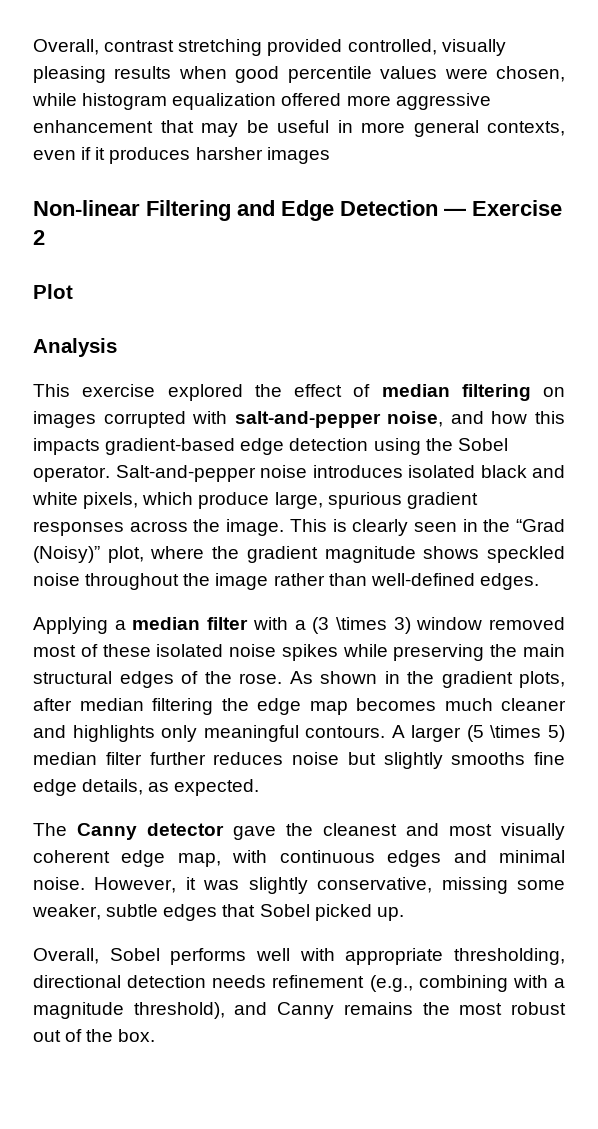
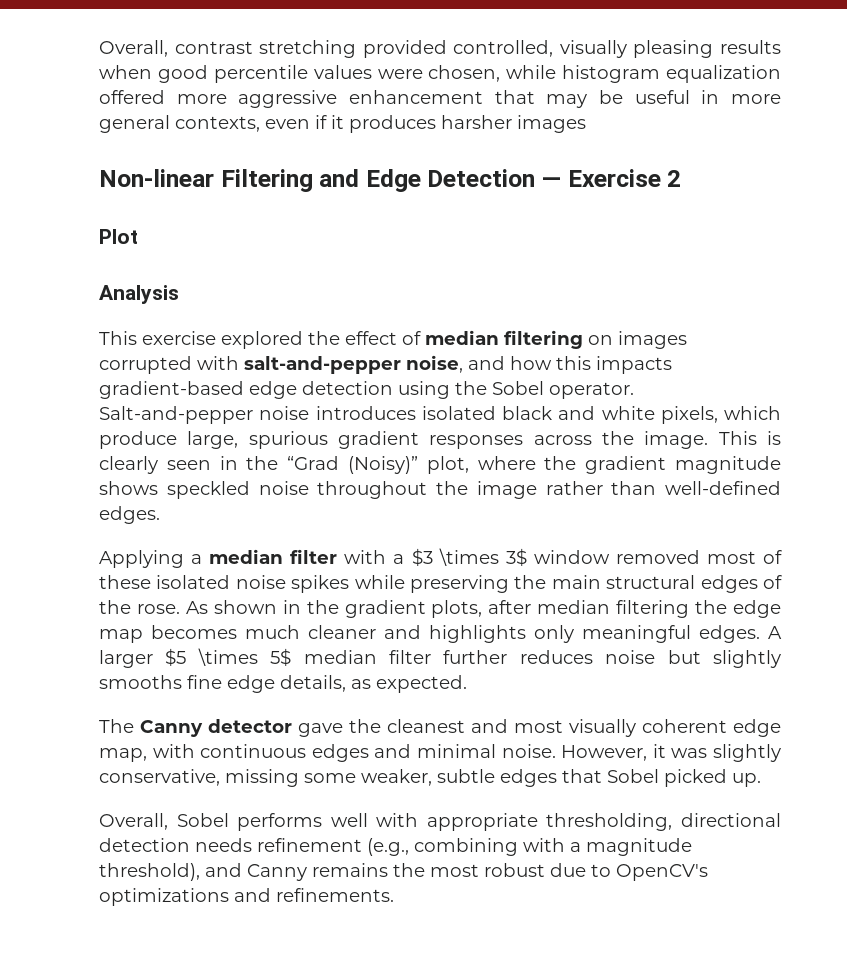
[312,617,411,634] (3 \times 3) -> [411,548,527,566] $3 \times 3$
[305,726,386,738] contours. -> [699,625,760,643] edges.
[466,725,565,742] (5 \times 5) -> [165,648,292,666] $5 \times 5$
[33,1029,156,1042] out of the box. -> [550,863,708,881] [99,888,394,906] due to OpenCV's optimizations and refinements.

